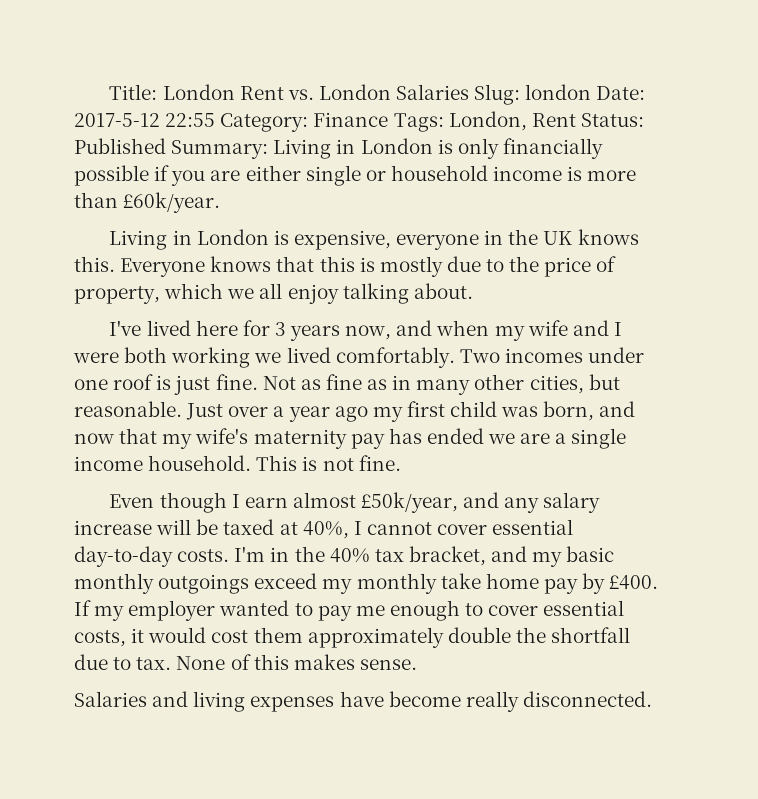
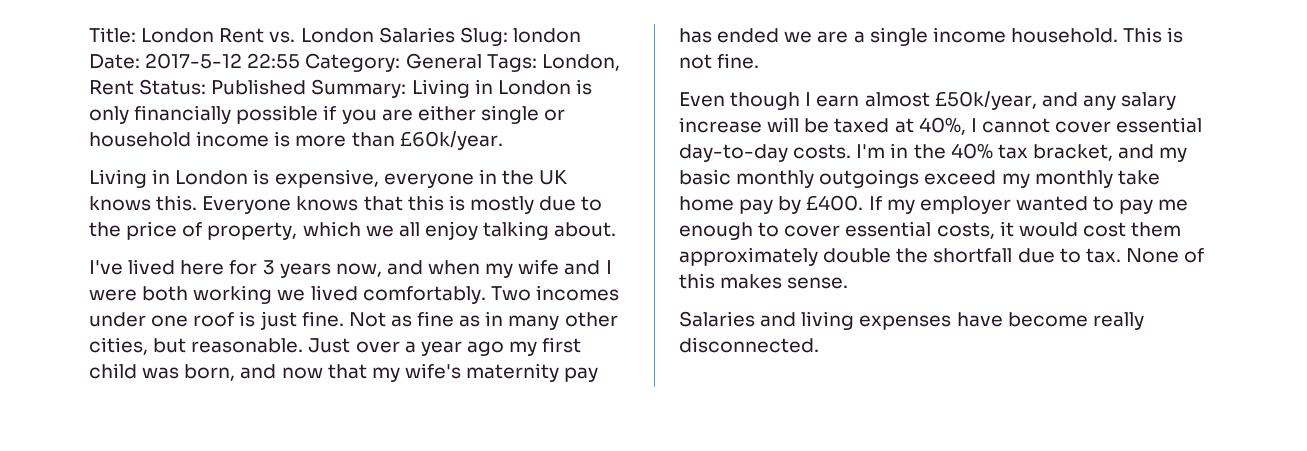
[313,112,389,127] Finance -> [405,53,482,69] General

